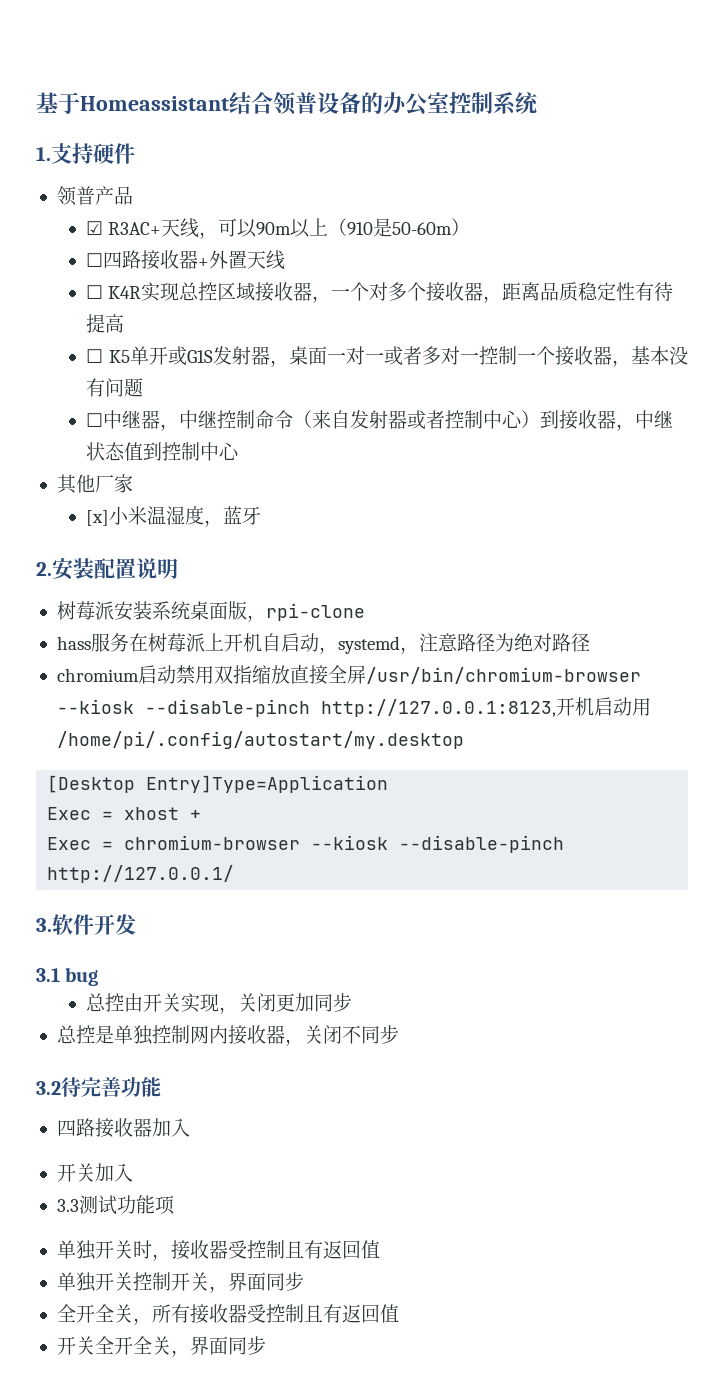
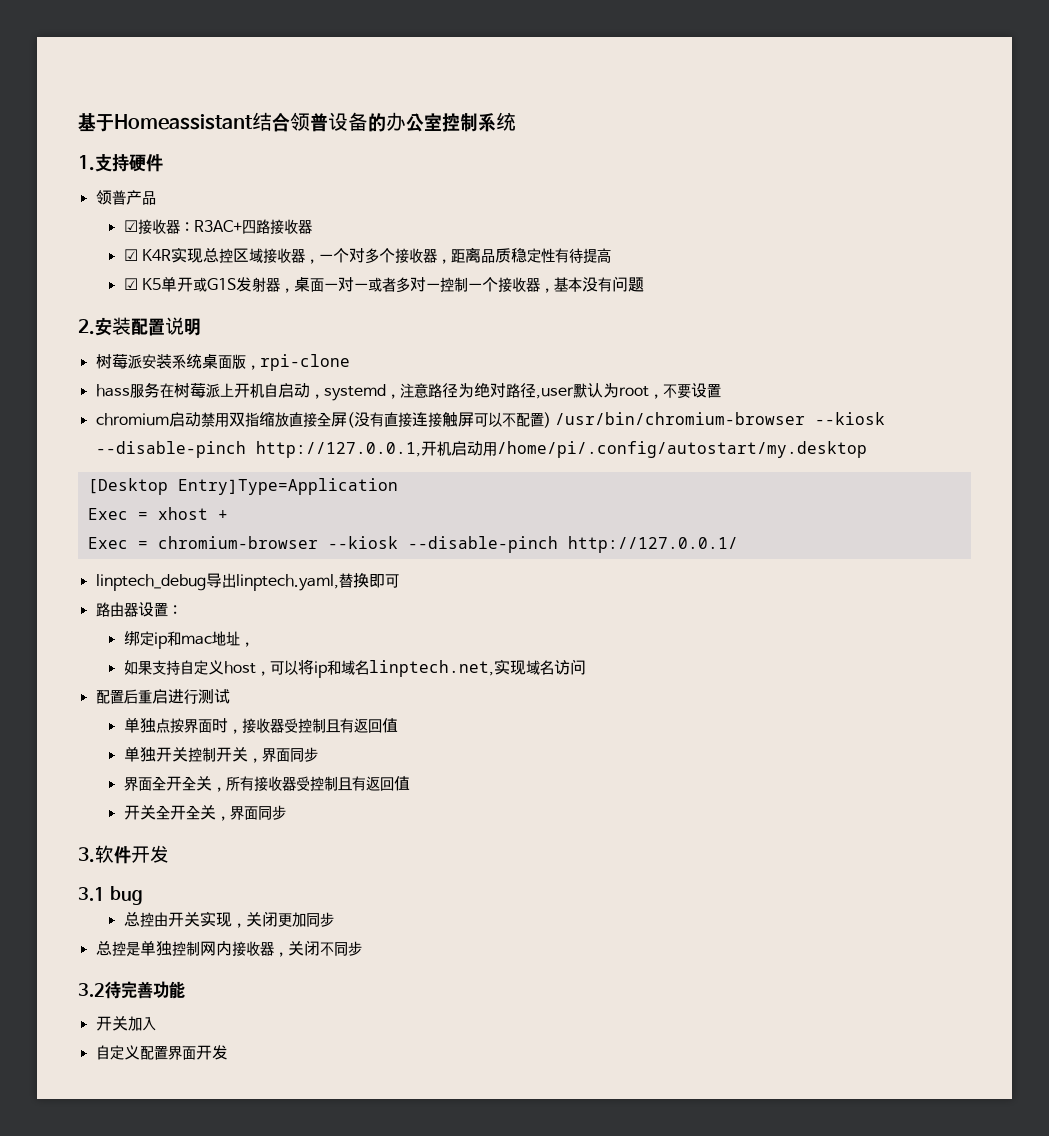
[108,218,471,239] [86,250,286,270] [86,285,104,299] R3AC+天线，可以90m以上（910是50-60m） // ☐四路接收器+外置天线 // ☐ -> [137,219,312,234] [123,249,138,261] 接收器：R3AC+四路接收器 // ☑
[86,349,104,363] ☐ -> [123,278,138,290] ☑
[86,410,674,431] [86,442,240,461] [56,474,133,494] [86,506,262,527] // ☐中继器，中继控制命令（来自发射器或者控制中心）到接收器，中继状态值到控制中心 // 其他厂家 // [x]小米温湿度，蓝牙 -> (645, 284) none
(590, 642) none -> [535,383,721,399] ,user默认为root，不要设置
(366, 674) none -> [346,412,551,428] (没有直接连接触屏可以不配置)
[320,699,556,717] http://127.0.0.1:8123, -> [255,441,421,458] http://127.0.0.1,
(235, 874) none -> [95,573,399,591] [95,602,182,617] [123,631,254,649] [123,659,586,678] [95,689,230,704] [123,717,398,734] [123,746,318,763] [123,776,410,792] [123,805,286,821] // linptech_debug导出linptech.yaml,替换即可 // 路由器设置： // 绑定ip和mac地址， // 如果支持自定义host，可以将ip和域名linptech.net,实现域名访问 // 配置后重启进行测试 // 单独点按界面时，接收器受控制且有返回值 // 单独开关控制开关，界面同步 // 界面全开全关，所有接收器受控制且有返回值 // 开关全开全关，界面同步
[56,1118,190,1138] // 四路接收器加入 -> (185, 990) none
[56,1195,175,1215] [56,1240,380,1261] [56,1272,304,1293] [56,1304,399,1325] [56,1336,266,1357] 3.3测试功能项 // 单独开关时，接收器受控制且有返回值 // 单独开关控制开关，界面同步 // 全开全关，所有接收器受控制且有返回值 // 开关全开全关，界面同步 -> [95,1045,228,1060] 自定义配置界面开发

